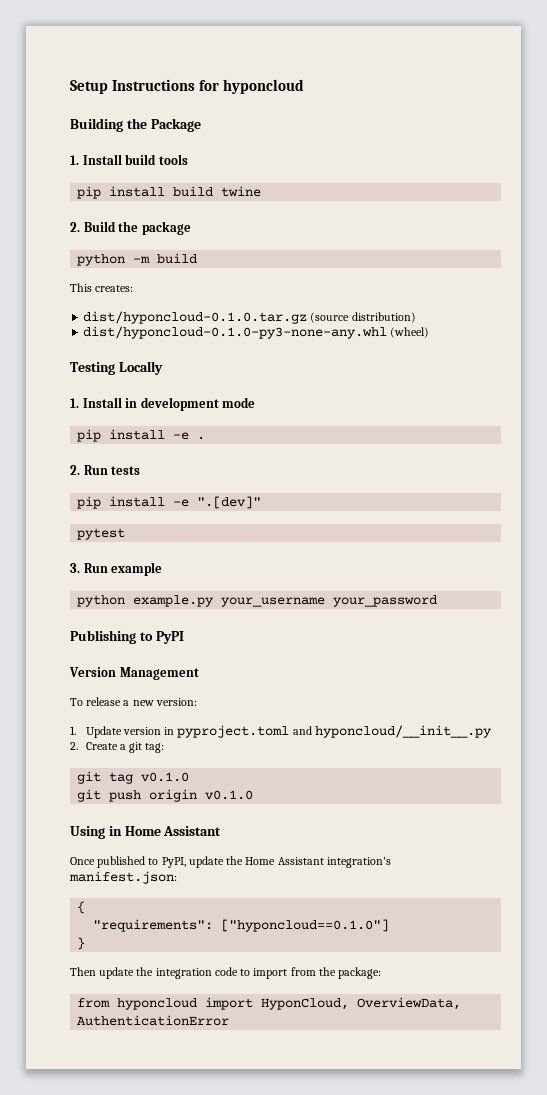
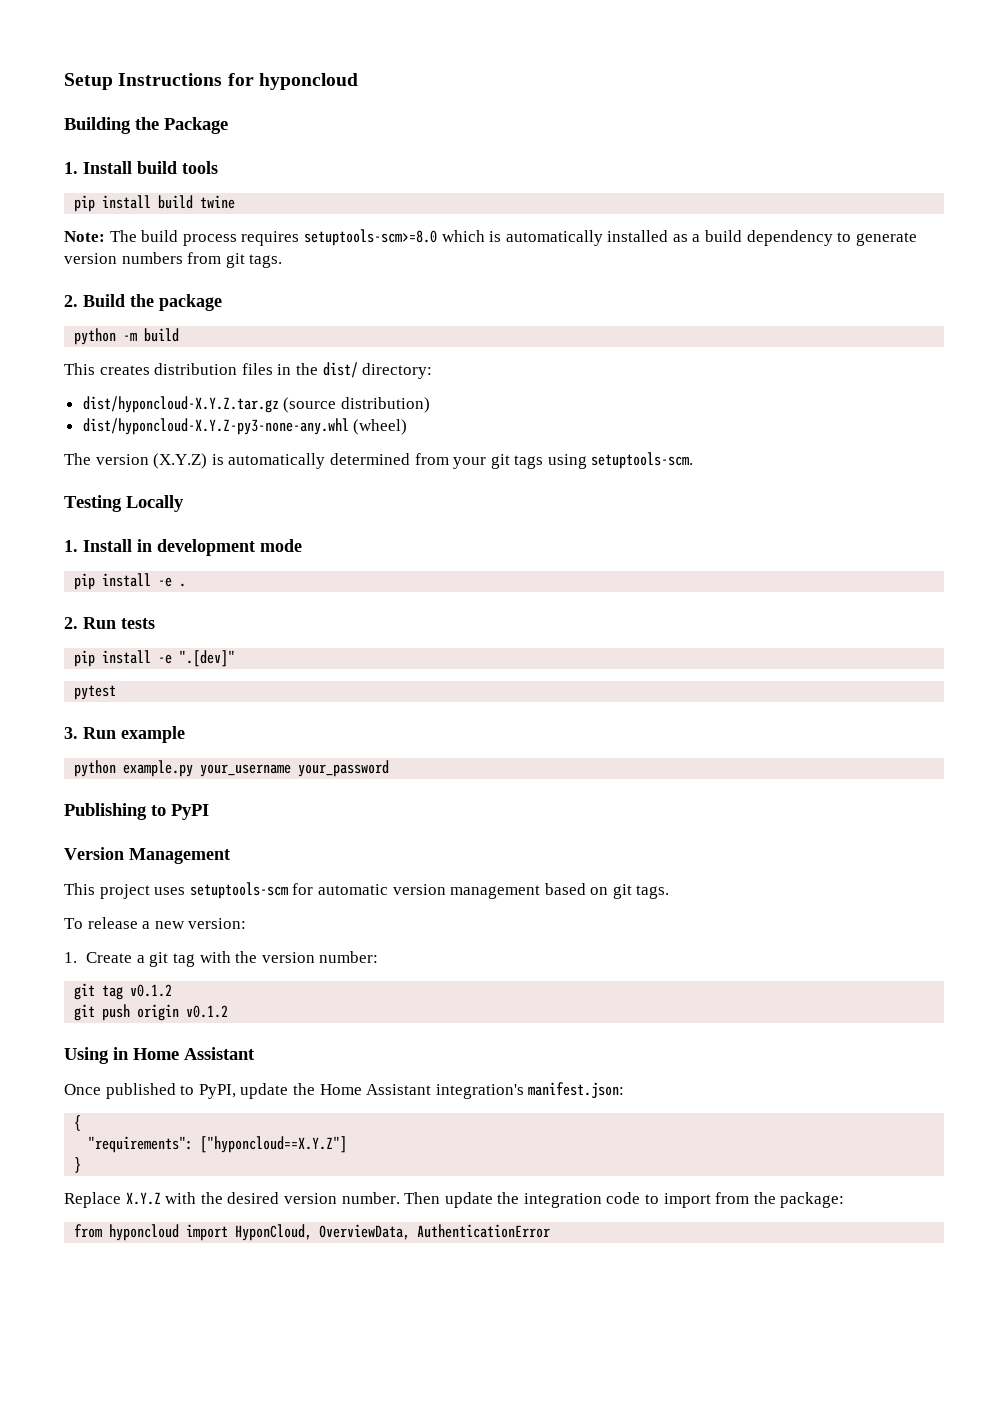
(262, 191) none -> [64,229,917,246] [64,252,283,268] // Note: The build process requires setuptools-scm>=8.0 which is automatically installed as a build dependency to generate version numbers from git tags.
[95,285,134,292] [83,311,308,324] creates: // dist/hyponcloud-0.1.0.tar.gz -> [99,362,433,379] [82,396,279,413] creates distribution files in the dist/ directory: // dist/hyponcloud-X.Y.Z.tar.gz
[83,326,388,339] dist/hyponcloud-0.1.0-py3-none-any.whl -> [82,418,349,435] dist/hyponcloud-X.Y.Z-py3-none-any.whl
(430, 332) none -> [64,452,694,469] // The version (X.Y.Z) is automatically determined from your git tags using setuptools-scm.
(199, 673) none -> [64,882,670,899] // This project uses setuptools-scm for automatic version management based on git tags.
[85,725,492,738] [70,742,165,753] [77,771,190,784] Update version in pyproject.toml and hyponcloud/__init__.py // 2. Create a git tag: // git tag v0.1.0 -> [86,951,379,967] [74,983,173,1000] Create a git tag with the version number: // git tag v0.1.2
[205,790,254,800] v0.1.0 -> [186,1005,229,1018] v0.1.2
[221,919,390,932] ["hyponcloud==0.1.0"] -> [200,1136,348,1153] ["hyponcloud==X.Y.Z"]
(86, 943) none -> [64,1192,400,1208] Replace X.Y.Z with the desired version number.

